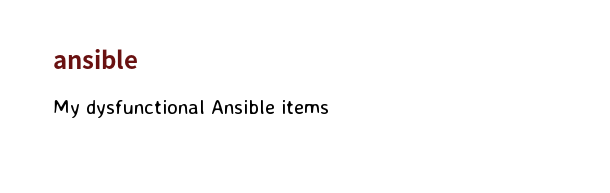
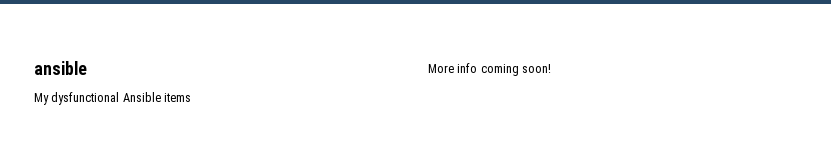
(329, 107) none -> [428,63,552,76] // More info coming soon!

